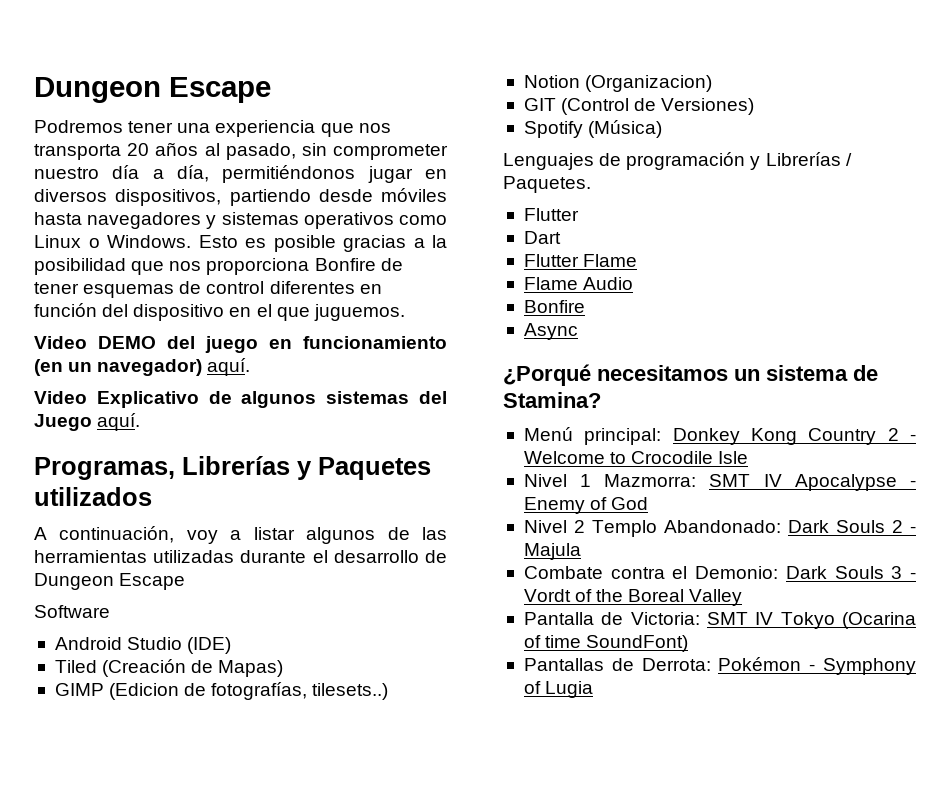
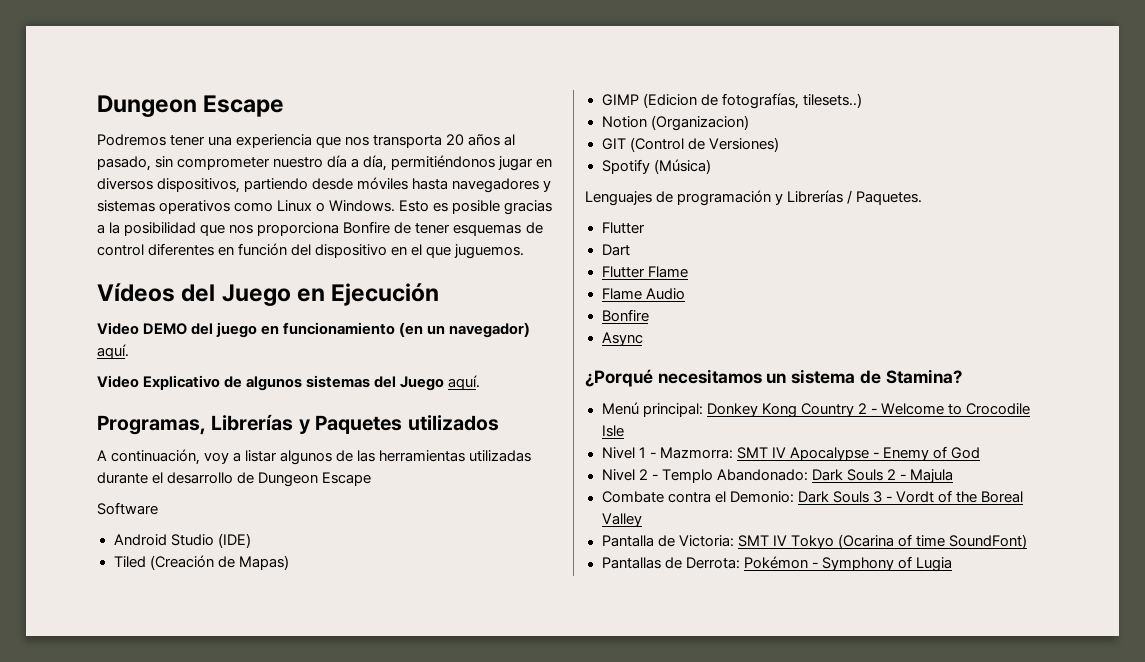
(405, 312) none -> [97,283,440,306] // Vídeos del Juego en Ejecución
(592, 480) none -> [649,452,656,458] -
(585, 526) none -> [651,474,658,480] -

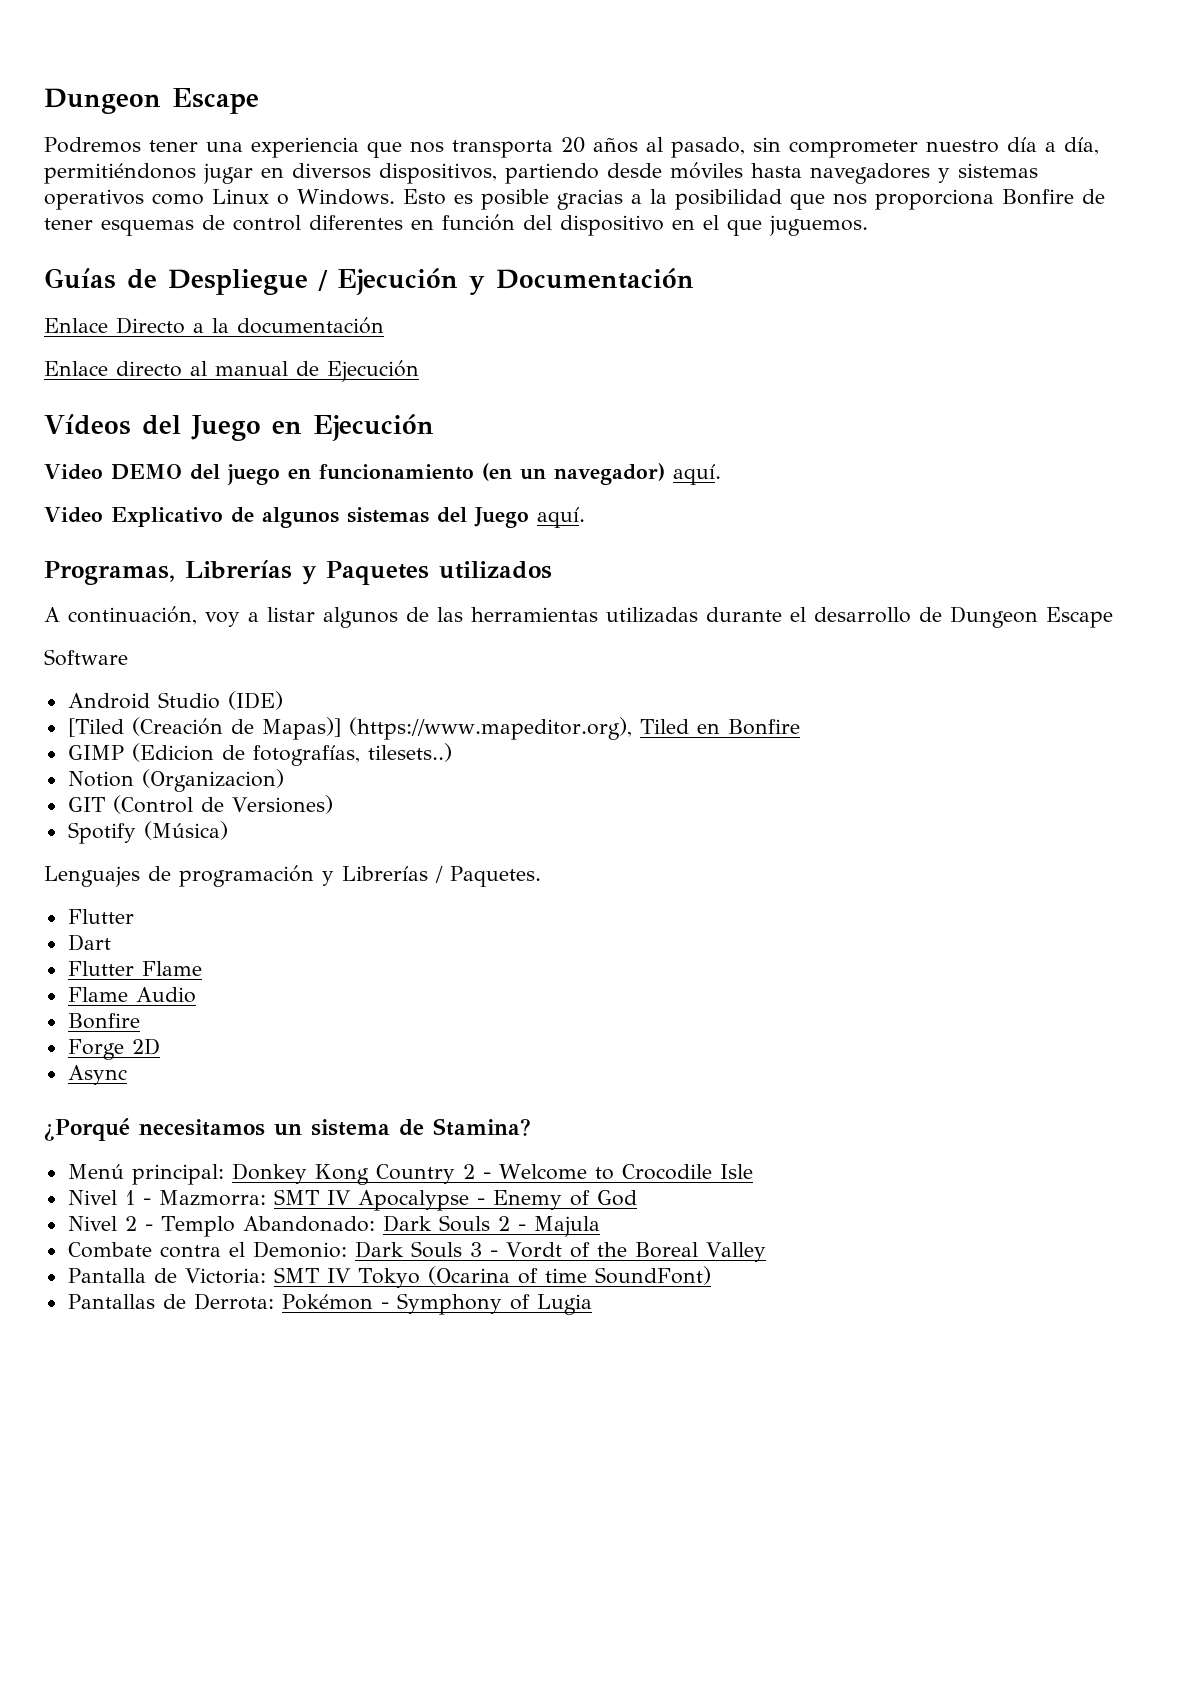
(525, 251) none -> [44,268,694,295] [44,317,384,334] [44,360,419,382] // Guías de Despliegue / Ejecución y Documentación // Enlace Directo a la documentación // Enlace directo al manual de Ejecución
[113,556,146,568] Tiled -> [67,718,124,737] [Tiled
[238,555,289,570] Mapas) -> [261,717,800,740] Mapas)] (https://www.mapeditor.org), Tiled en Bonfire
(649, 315) none -> [67,1038,160,1060] // Forge 2D

